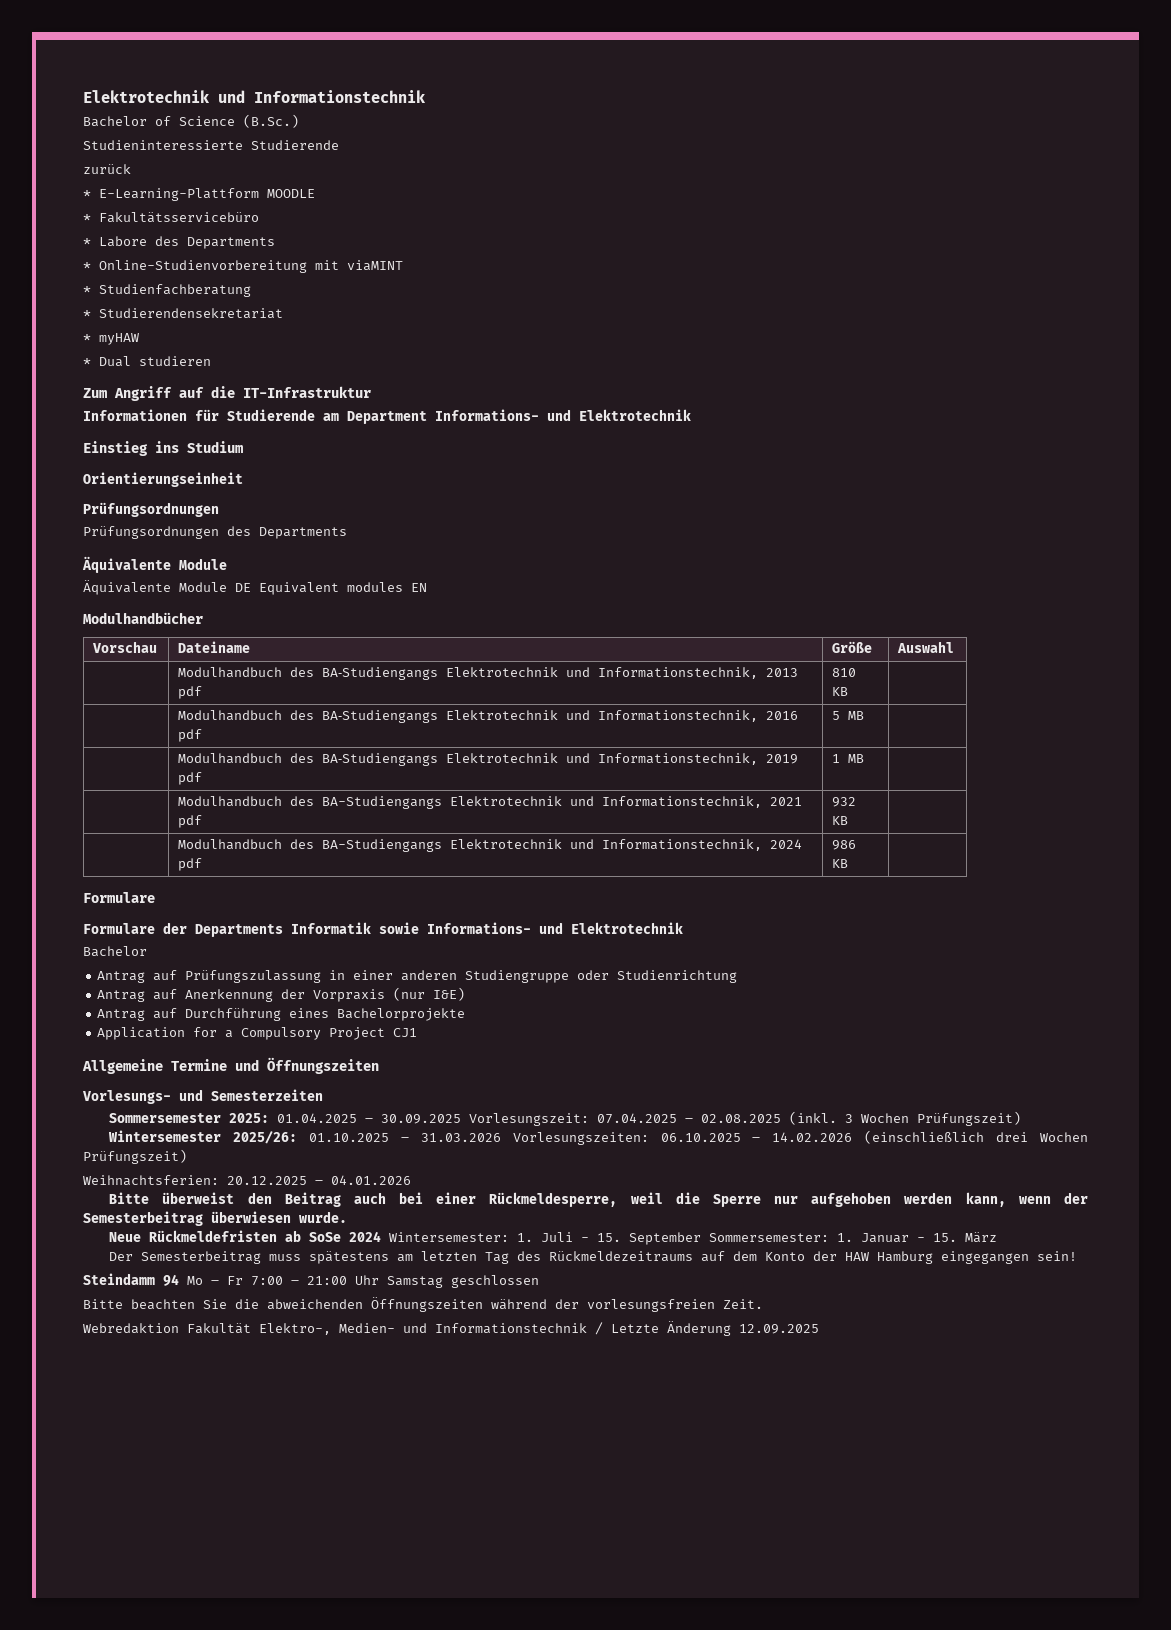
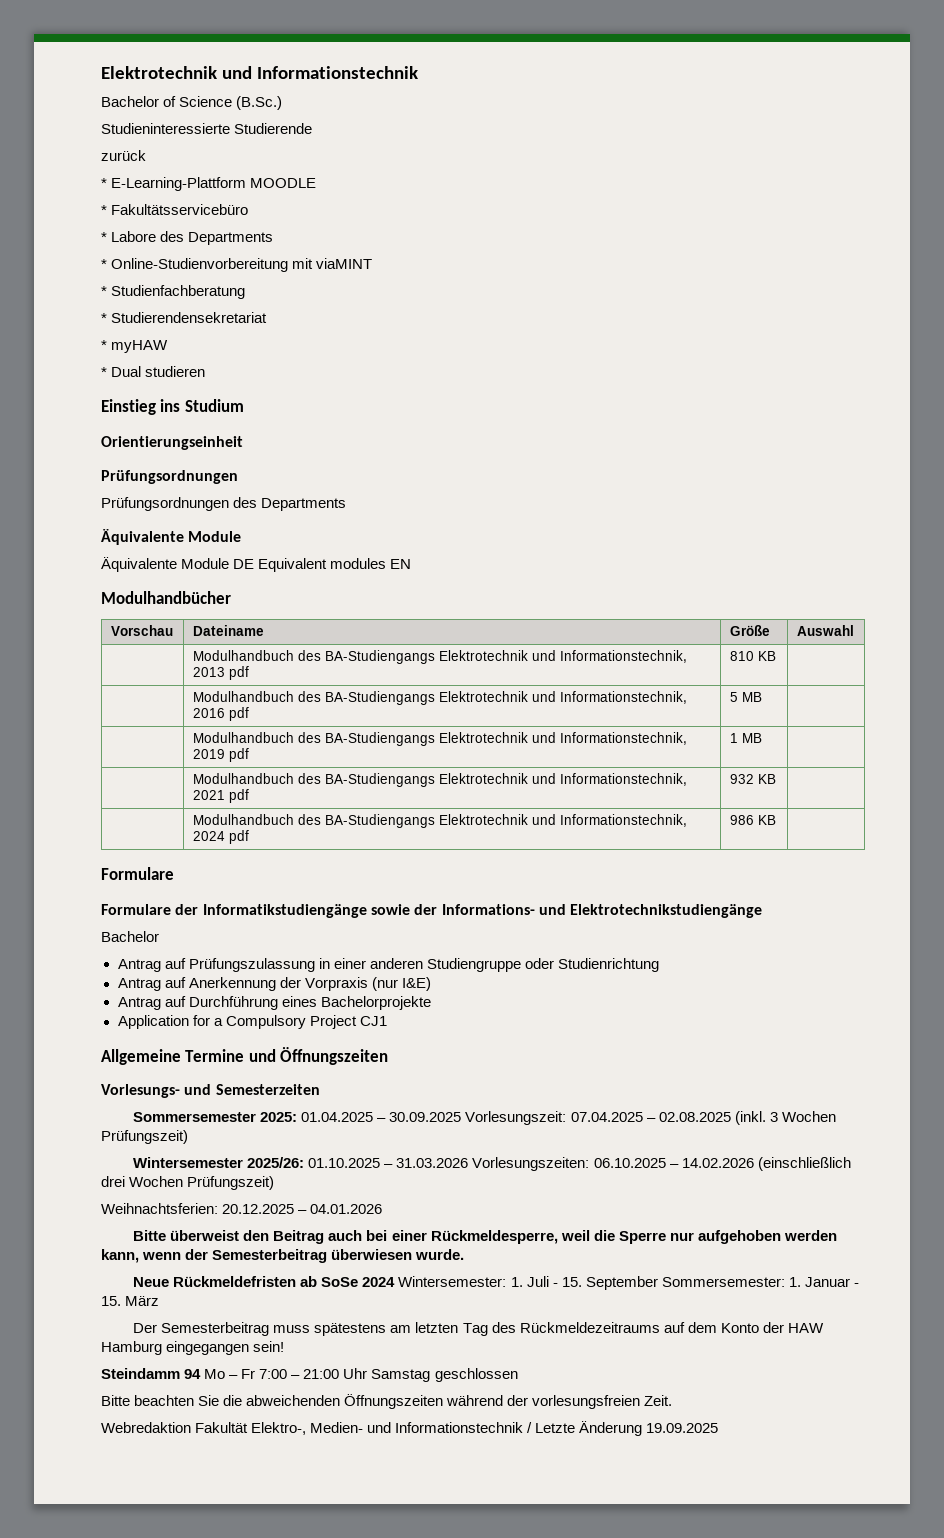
[83,386,371,401] [83,409,691,424] // Zum Angriff auf die IT-Infrastruktur // Informationen für Studierende am Department Informations- und Elektrotechnik -> (206, 371) none
[195,922,683,937] Departments Informatik sowie Informations- und Elektrotechnik -> [202,904,763,918] Informatikstudiengänge sowie der Informations- und Elektrotechnikstudiengänge
[739,1324,819,1334] 12.09.2025 -> [646,1423,719,1433] 19.09.2025

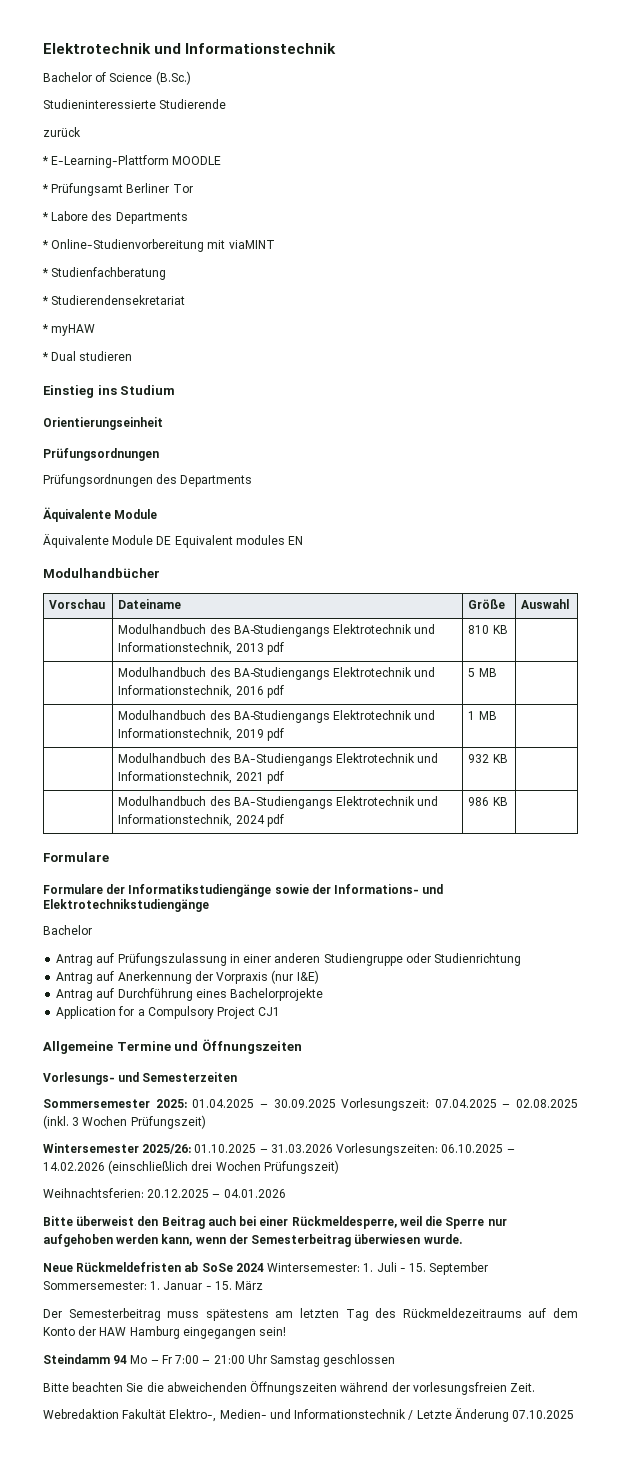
[111,204,249,215] Fakultätsservicebüro -> [51,183,193,196] Prüfungsamt Berliner Tor
[646,1423,719,1433] 19.09.2025 -> [512,1410,575,1419] 07.10.2025

